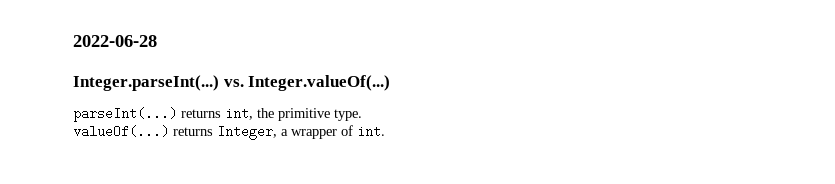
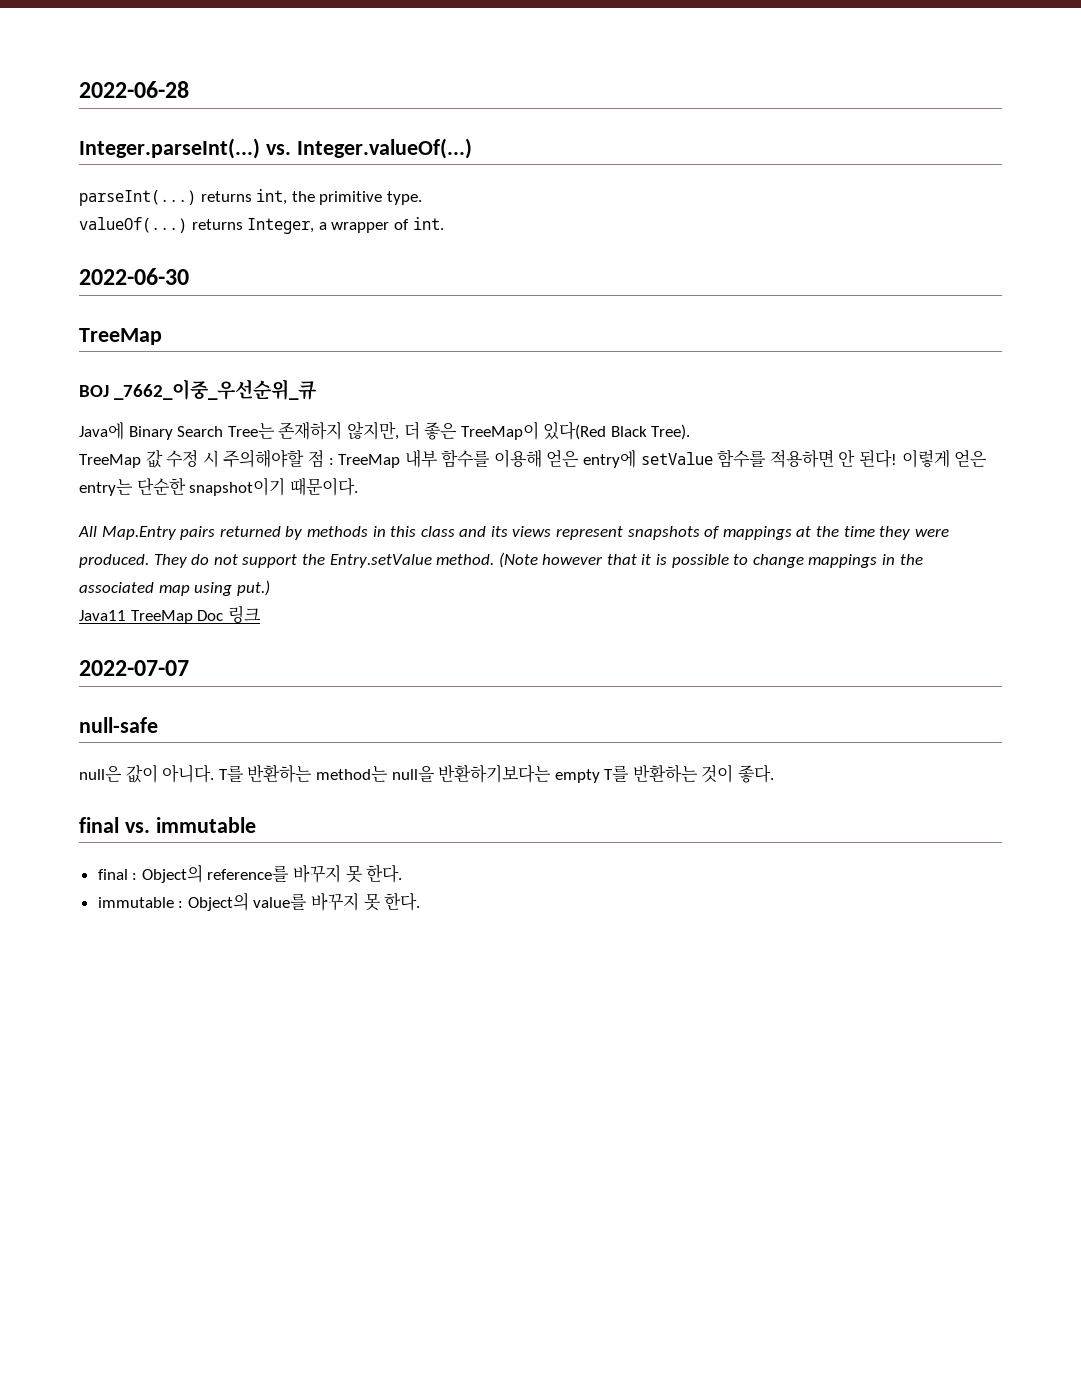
(385, 131) none -> [79,268,189,285] [79,328,162,345] [79,379,318,400] [79,421,691,440] [79,449,988,468] [79,477,358,496] [78,526,949,540] [79,552,923,568] [79,580,270,596] [79,605,261,624] [79,660,189,676] [79,717,158,733] [79,764,775,783] [79,817,256,833] [97,864,403,883] [97,892,421,911] // 2022-06-30 // TreeMap // BOJ _7662_이중_우선순위_큐 // Java에 Binary Search Tree는 존재하지 않지만, 더 좋은 TreeMap이 있다(Red Black Tree). // TreeMap 값 수정 시 주의해야할 점 : TreeMap 내부 함수를 이용해 얻은 entry에 setValue 함수를 적용하면 안 된다! 이렇게 얻은 entry는 단순한 snapshot이기 때문이다. // All Map.Entry pairs returned by methods in this class and its views represent snapshots of mappings at the time they were produced. They do not support the Entry.setValue method. (Note however that it is possible to change mappings in the associated map using put.) // Java11 TreeMap Doc 링크 // 2022-07-07 // null-safe // null은 값이 아니다. T를 반환하는 method는 null을 반환하기보다는 empty T를 반환하는 것이 좋다. // final vs. immutable // final : Object의 reference를 바꾸지 못 한다. // immutable : Object의 value를 바꾸지 못 한다.

